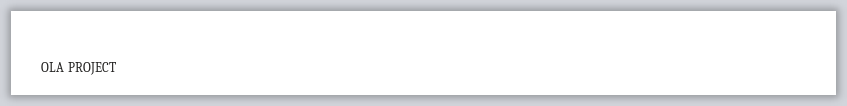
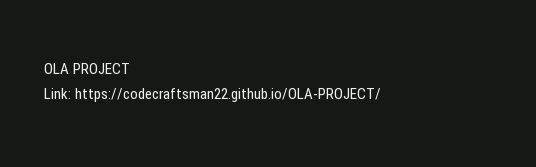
(116, 68) none -> [44,88,382,102] // Link: https://codecraftsman22.github.io/OLA-PROJECT/

